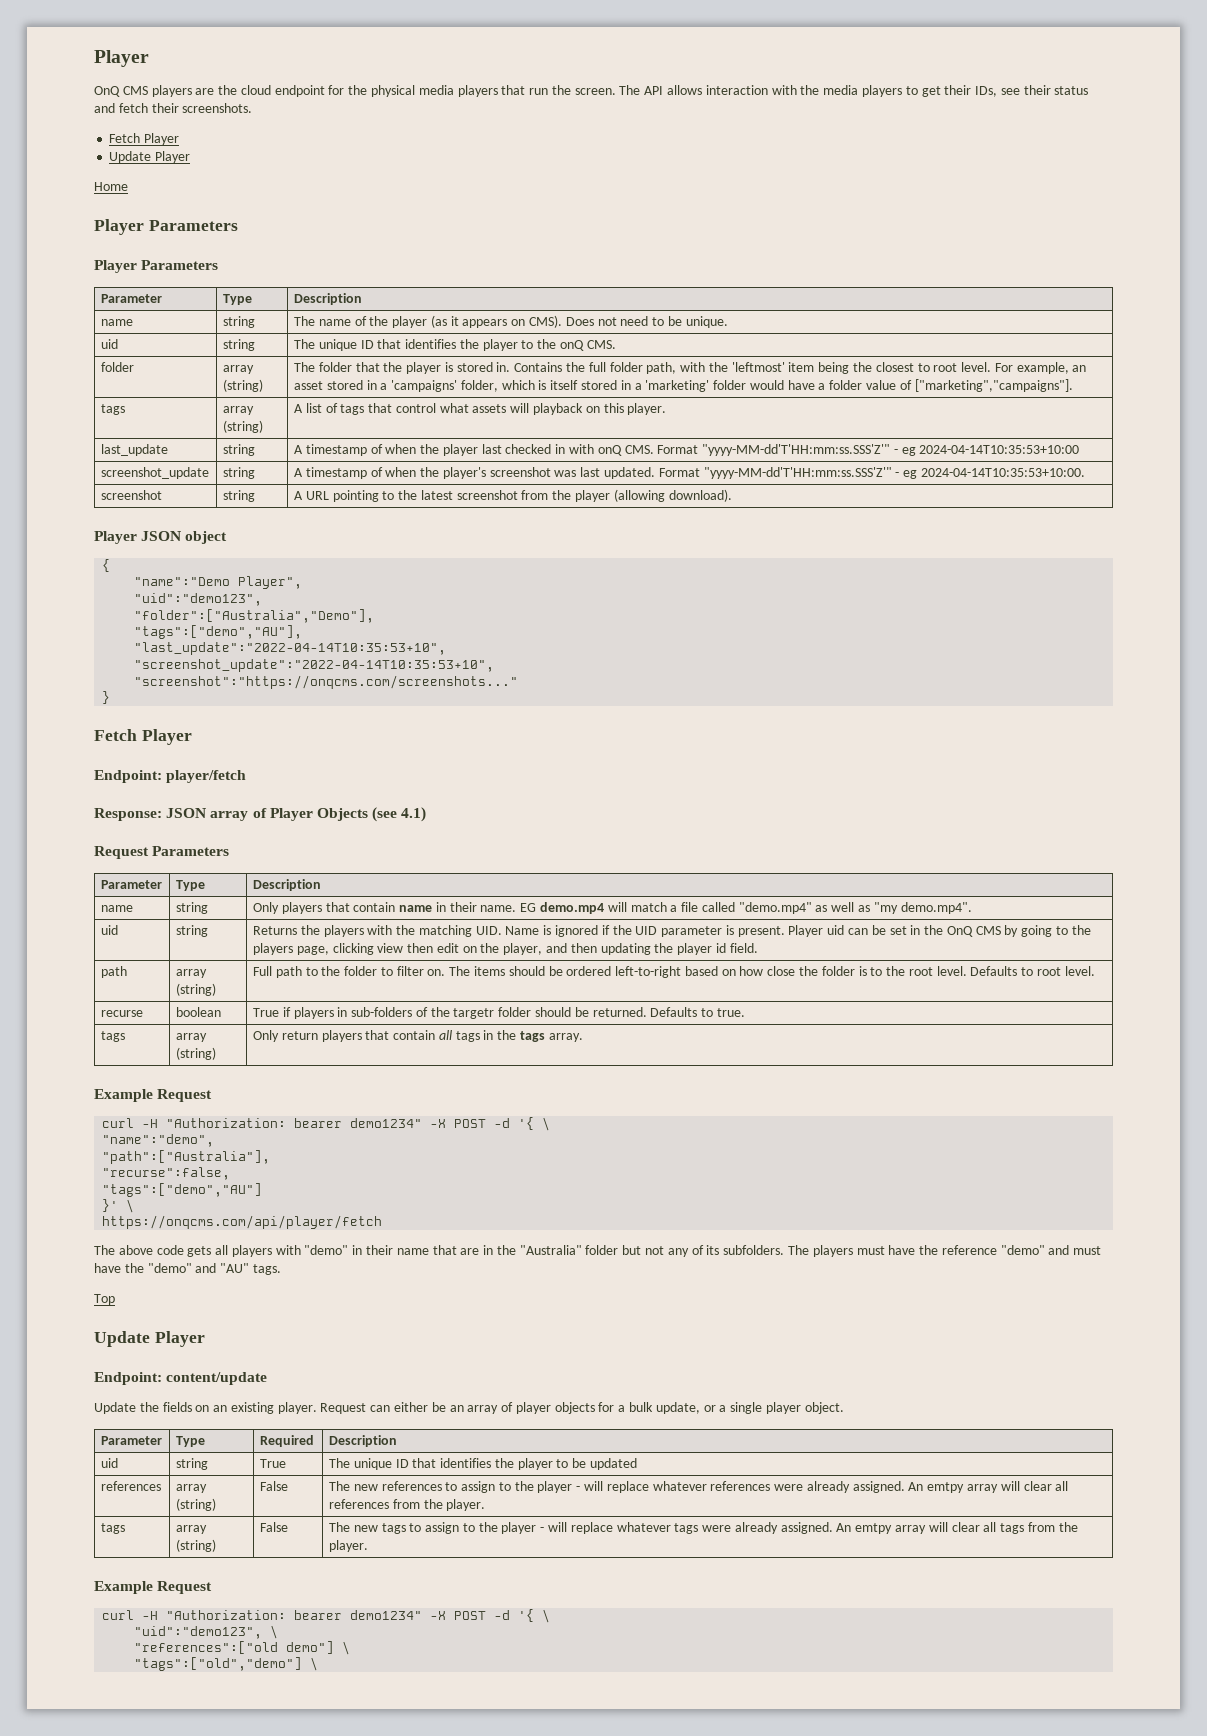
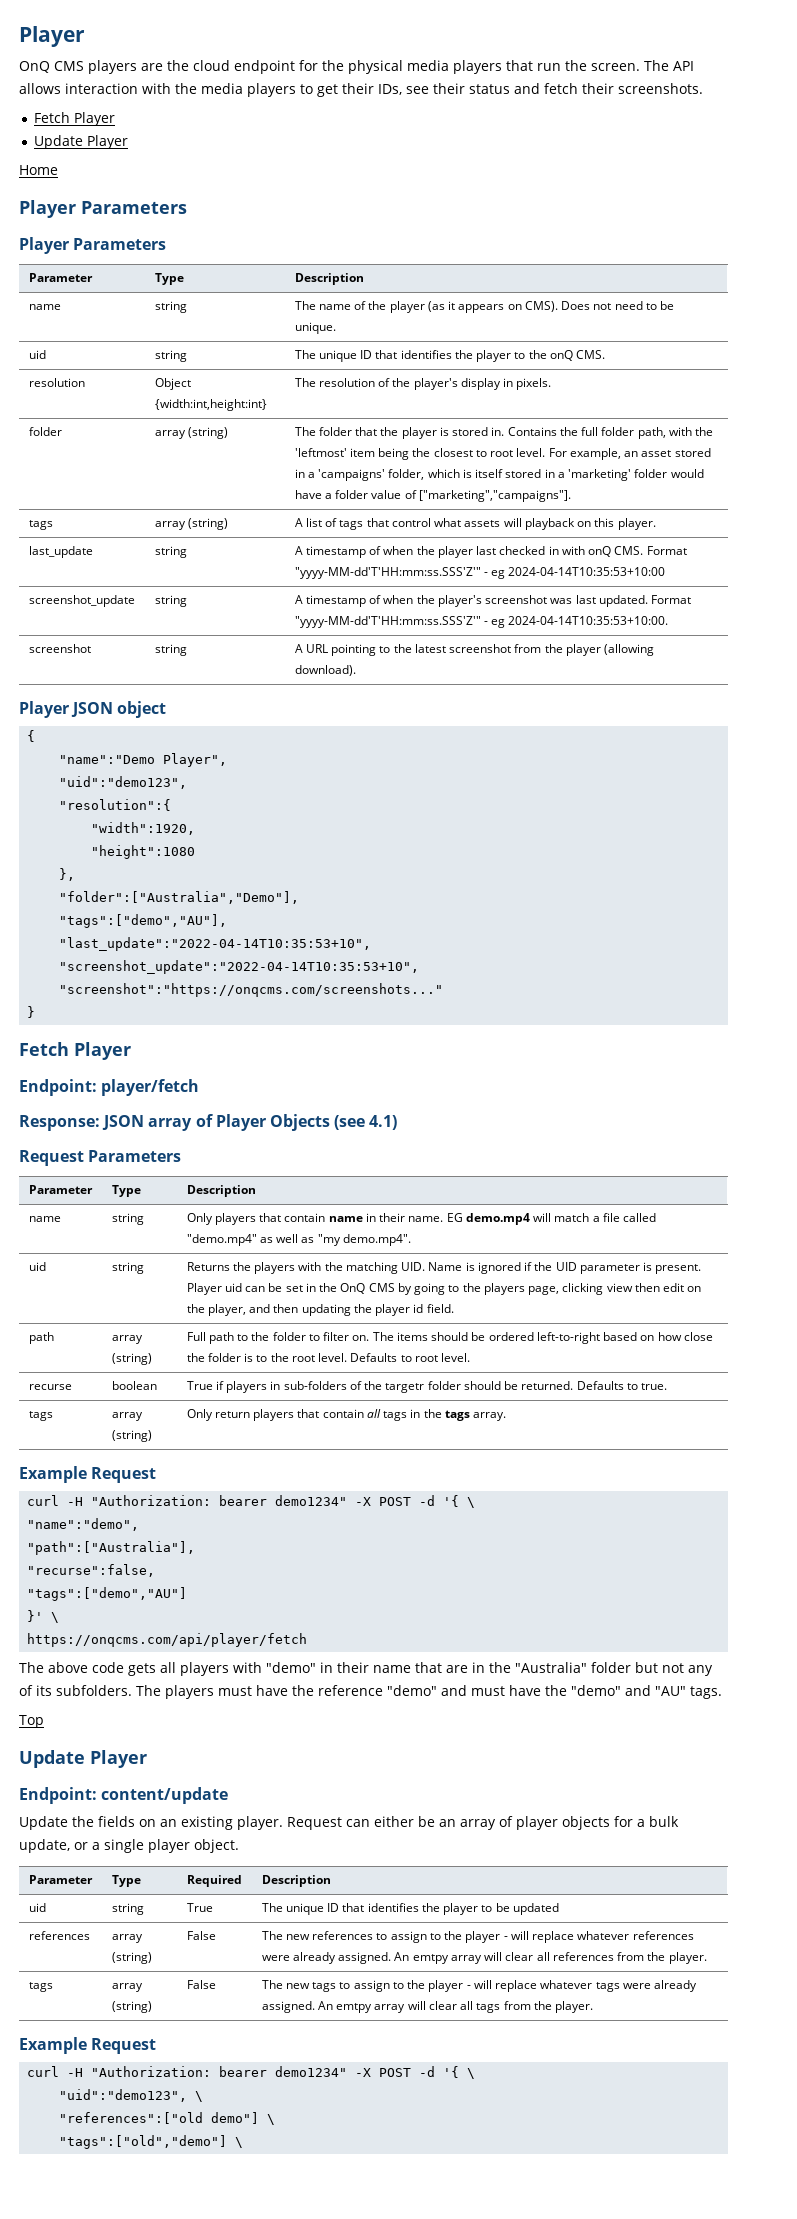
(616, 344) none -> [28,378,85,387] [154,378,191,390] [154,399,267,411] [294,378,552,390] // resolution | Object {width:int,height:int} | The resolution of the player's display in pixels.
(263, 599) none -> [59,799,172,811] [91,822,196,835] [91,845,196,859] [59,868,76,881] // "resolution":{ // "width":1920, // "height":1080 // },

